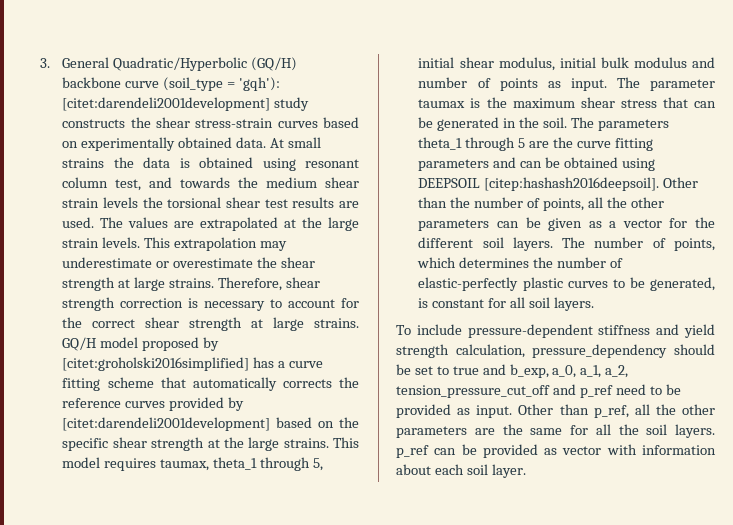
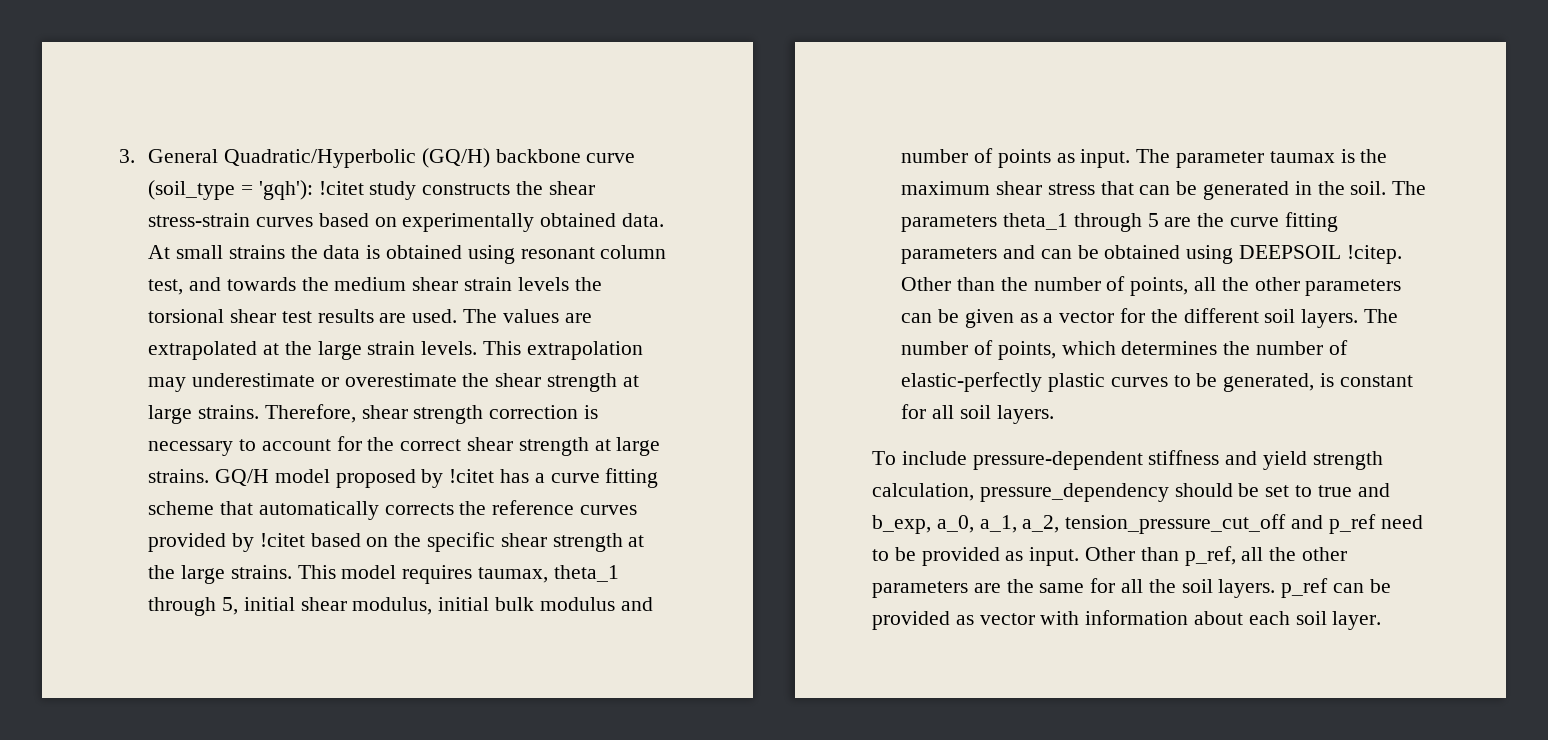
[62,97,271,111] [citet:darendeli2001development] -> [318,181,364,195] !citet
[62,357,250,371] [citet:groholski2016simplified] -> [449,469,495,483] !citet
[62,417,271,431] [citet:darendeli2001development] -> [259,533,305,547] !citet
[484,177,660,191] [citep:hashash2016deepsoil]. -> [1346,245,1402,264] !citep.

